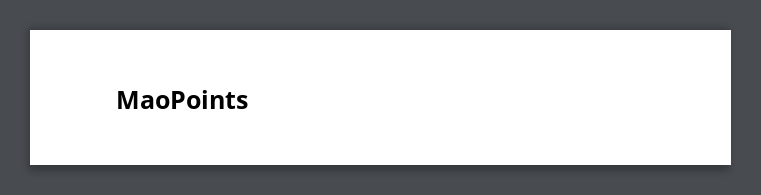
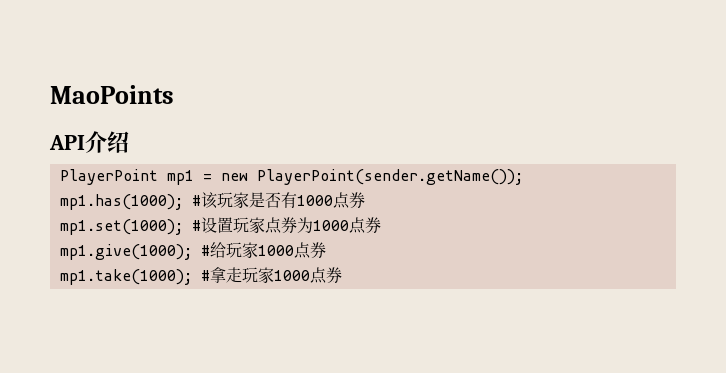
(248, 99) none -> [49,131,129,153] [60,169,524,185] [60,192,366,210] [60,217,382,235] [60,242,327,260] [60,267,343,285] // API介绍 // PlayerPoint mp1 = new PlayerPoint(sender.getName()); // mp1.has(1000); #该玩家是否有1000点券 // mp1.set(1000); #设置玩家点券为1000点券 // mp1.give(1000); #给玩家1000点券 // mp1.take(1000); #拿走玩家1000点券

